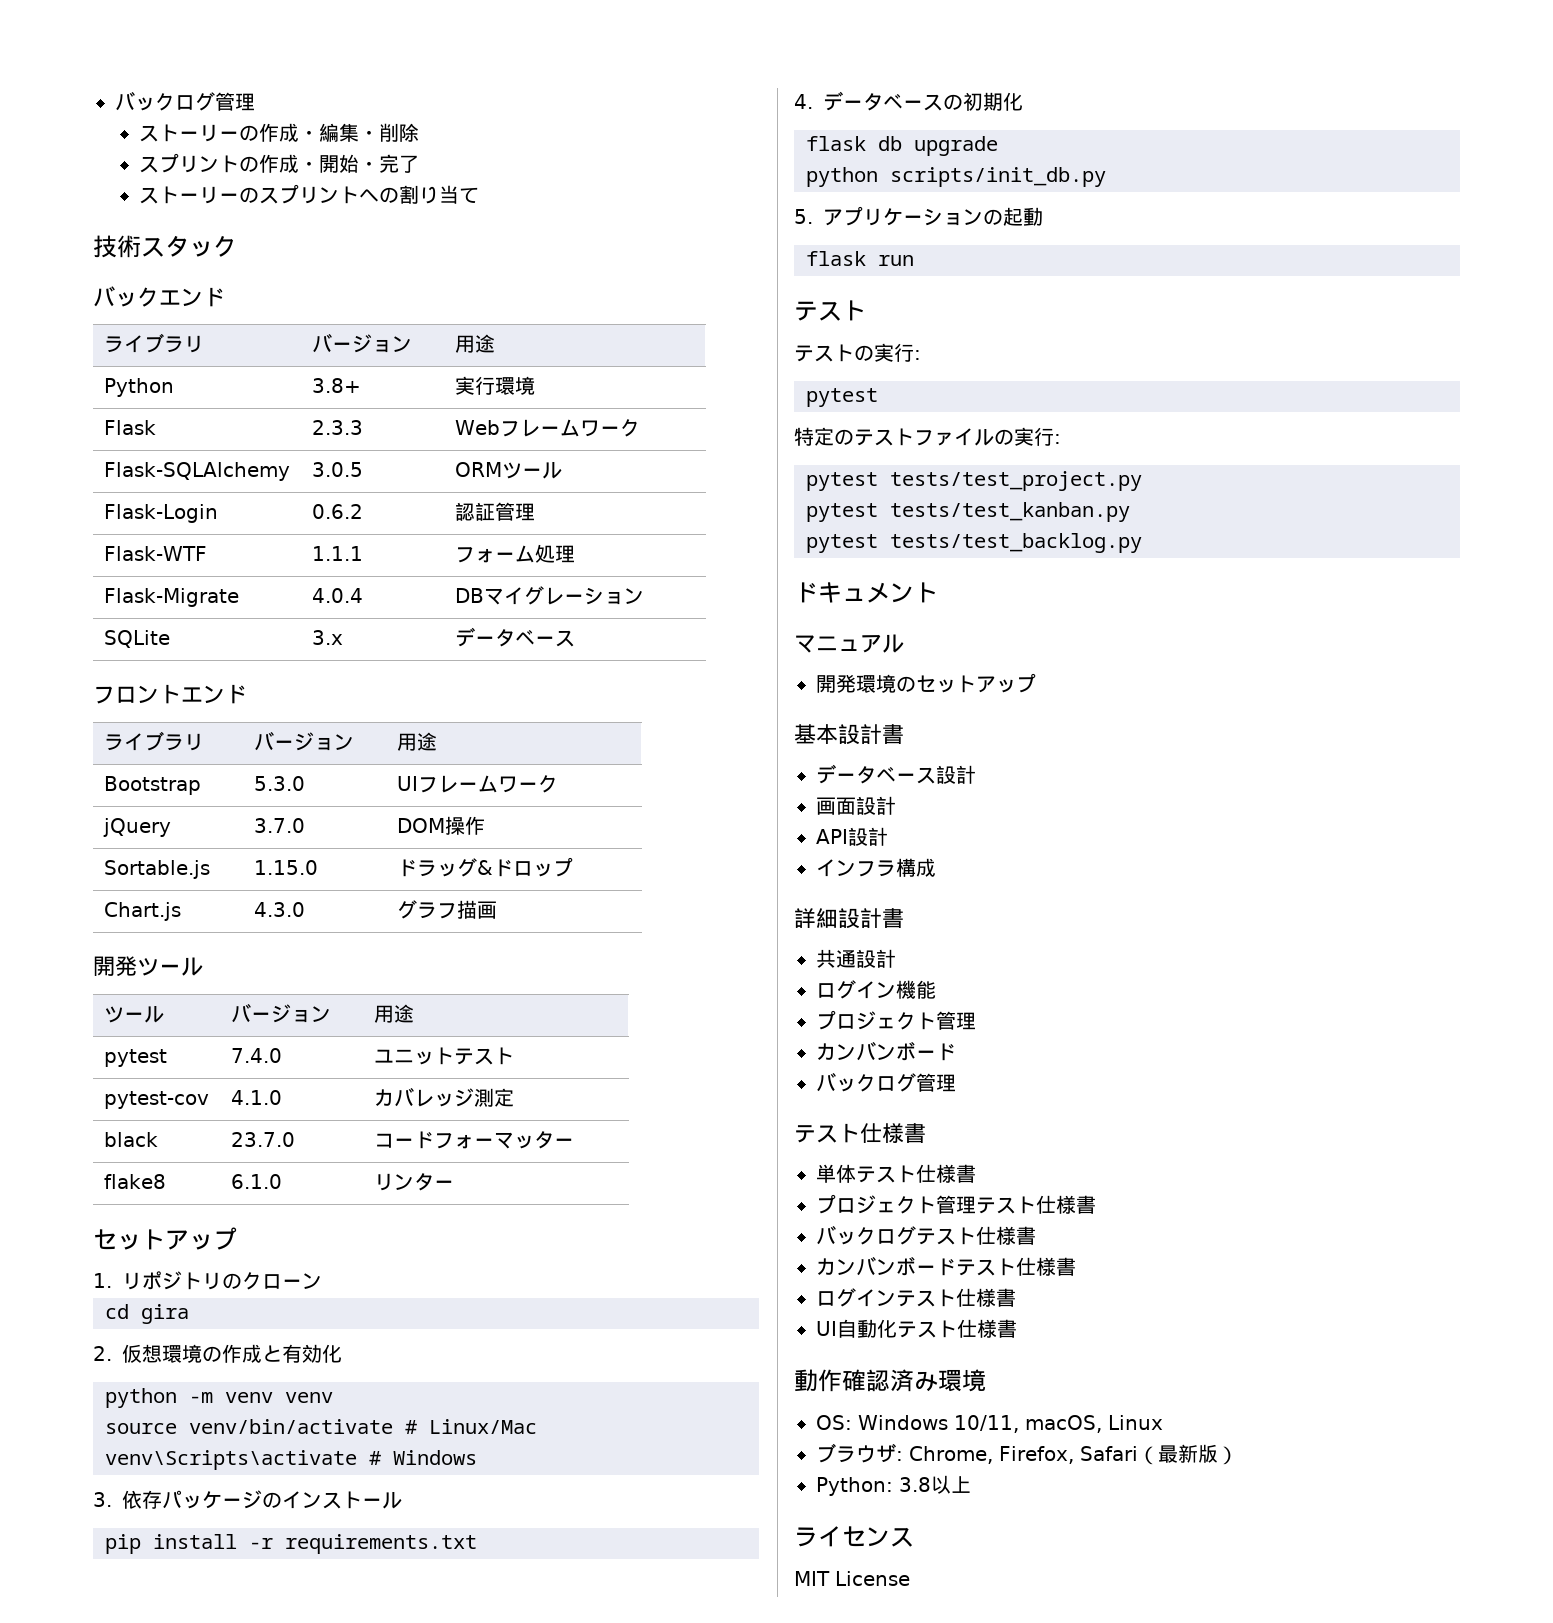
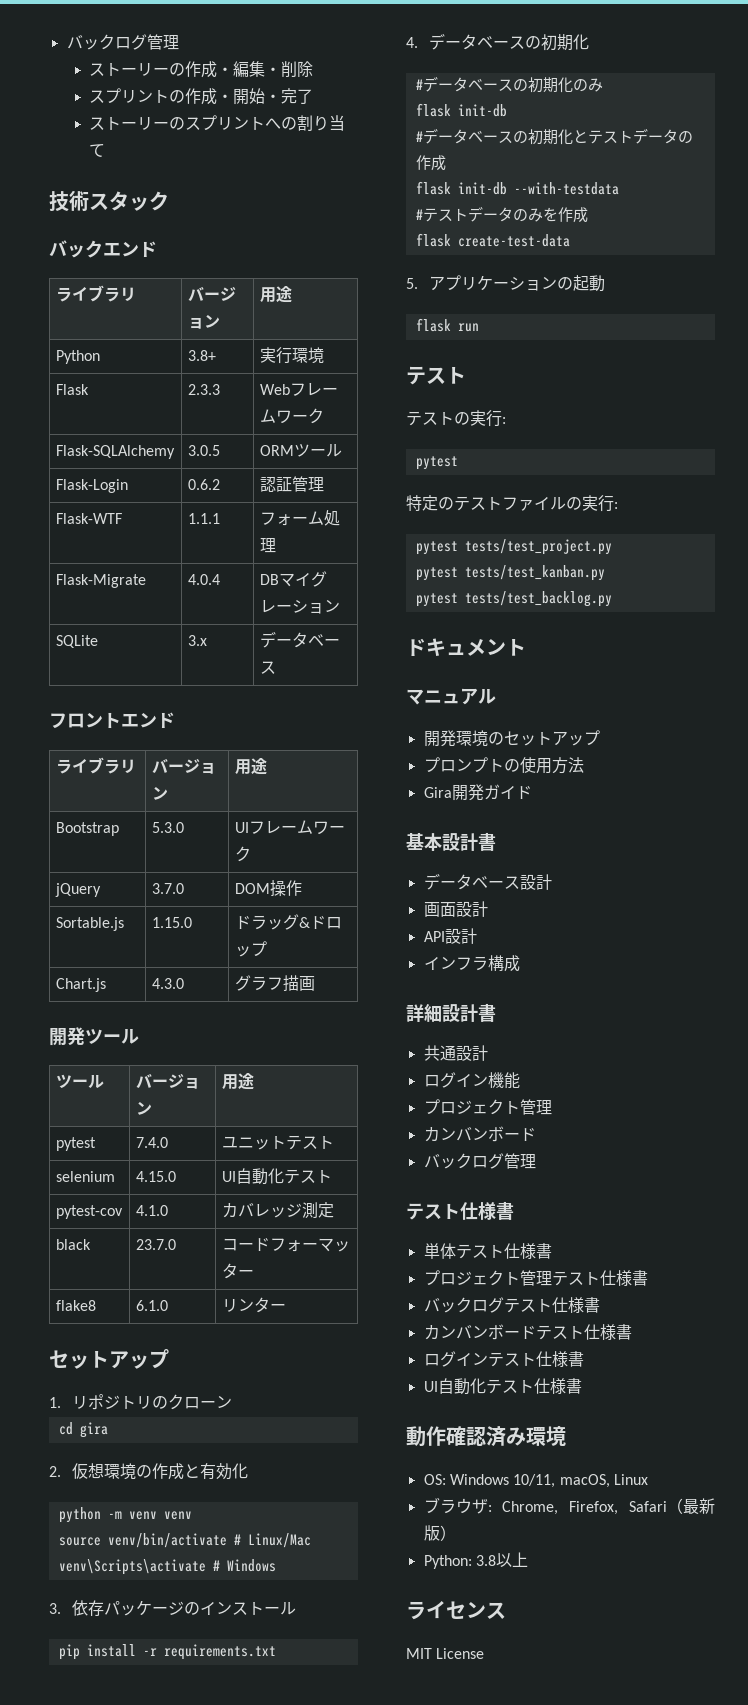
(514, 1056) none -> [55,1171,115,1182] [135,1171,176,1182] [221,1168,332,1185] // selenium | 4.15.0 | UI自動化テスト
[806,136,998,156] [806,167,1106,187] flask db upgrade // python scripts/init_db.py -> [415,76,603,93] [415,103,507,117] [415,128,693,145] [415,155,446,171] [415,181,619,195] [415,206,588,223] [415,233,570,247] #データベースの初期化のみ // flask init-db // #データベースの初期化とテストデータの作成 // flask init-db --with-testdata // #テストデータのみを作成 // flask create-test-data
(1036, 683) none -> [423,757,584,774] [423,784,532,801] // プロンプトの使用方法 // Gira開発ガイド

